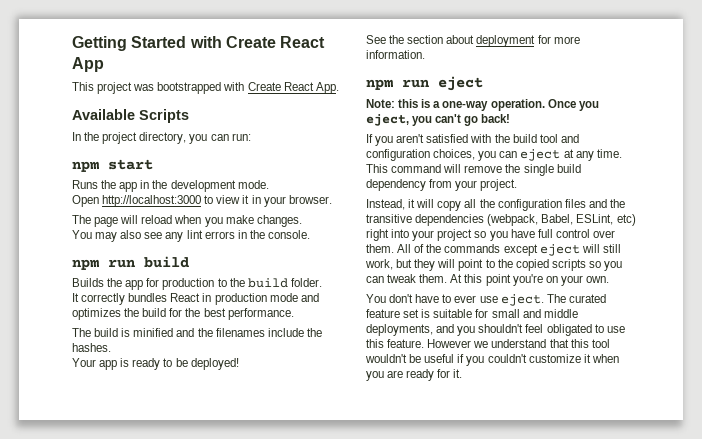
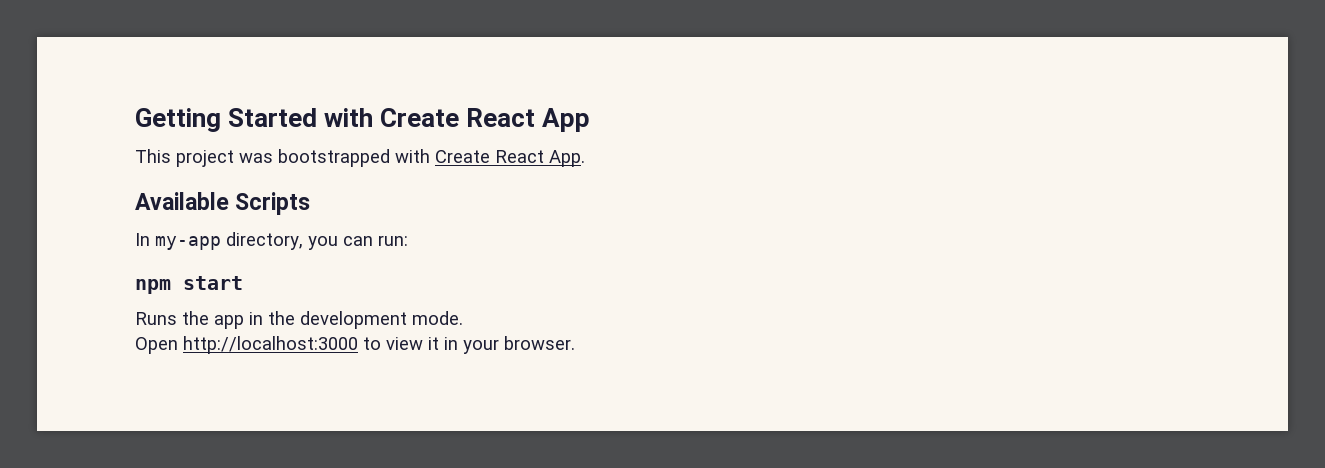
[84,132,138,144] the project -> [155,236,221,250] my-app
[72,215,302,227] [72,230,310,242] [72,256,189,270] [72,278,322,290] [72,293,319,305] [72,308,294,320] [72,328,322,337] [72,343,111,352] [72,358,239,370] [366,35,580,47] [366,50,425,59] [366,76,483,91] [366,99,599,111] [366,114,511,126] [366,134,579,146] [366,149,622,161] [366,164,581,176] [366,179,518,191] [366,199,625,211] [366,214,636,226] [366,229,615,241] [366,244,621,256] [365,259,623,271] [366,274,609,286] [366,294,606,306] [366,309,578,318] [366,324,625,336] [366,339,610,348] [365,354,619,366] [366,369,463,381] // The page will reload when you make changes. // You may also see any lint errors in the console. // npm run build // Builds the app for production to the build folder. // It correctly bundles React in production mode and optimizes the build for the best performance. // The build is minified and the filenames include the hashes. // Your app is ready to be deployed! // See the section about deployment for more information. // npm run eject // Note: this is a one-way operation. Once you eject, you can't go back! // If you aren't satisfied with the build tool and configuration choices, you can eject at any time. This command will remove the single build dependency from your project. // Instead, it will copy all the configuration files and the transitive dependencies (webpack, Babel, ESLint, etc) right into your project so you have full control over them. All of the commands except eject will still work, but they will point to the copied scripts so you can tweak them. At this point you're on your own. // You don't have to ever use eject. The curated feature set is suitable for small and middle deployments, and you shouldn't feel obligated to use this feature. However we understand that this tool wouldn't be useful if you couldn't customize it when you are ready for it. -> (575, 343) none

